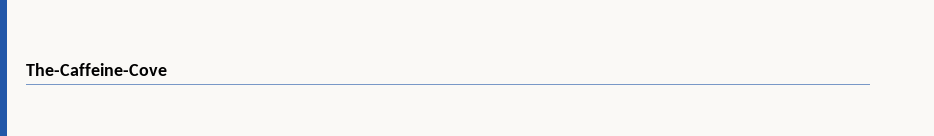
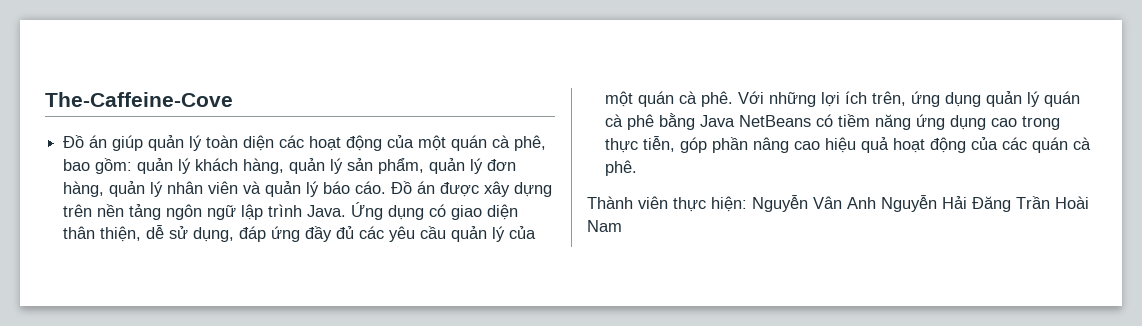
(167, 69) none -> [63,135,547,151] [63,158,517,174] [63,181,553,197] [63,202,519,220] [63,225,537,242] [605,91,1081,107] [605,113,1061,130] [605,136,1092,153] [605,160,638,176] [587,195,1089,212] [587,220,622,232] // Đồ án giúp quản lý toàn diện các hoạt động của một quán cà phê, bao gồm: quản lý khách hàng, quản lý sản phẩm, quản lý đơn hàng, quản lý nhân viên và quản lý báo cáo. Đồ án được xây dựng trên nền tảng ngôn ngữ lập trình Java. Ứng dụng có giao diện thân thiện, dễ sử dụng, đáp ứng đầy đủ các yêu cầu quản lý của một quán cà phê. Với những lợi ích trên, ứng dụng quản lý quán cà phê bằng Java NetBeans có tiềm năng ứng dụng cao trong thực tiễn, góp phần nâng cao hiệu quả hoạt động của các quán cà phê. // Thành viên thực hiện: Nguyễn Vân Anh Nguyễn Hải Đăng Trần Hoài Nam

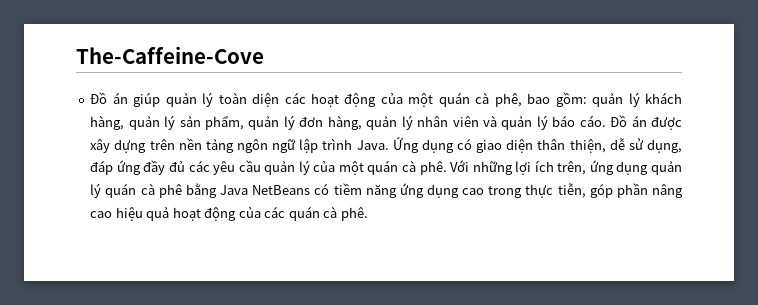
[587,195,1089,212] [587,220,622,232] // Thành viên thực hiện: Nguyễn Vân Anh Nguyễn Hải Đăng Trần Hoài Nam -> (368, 214) none

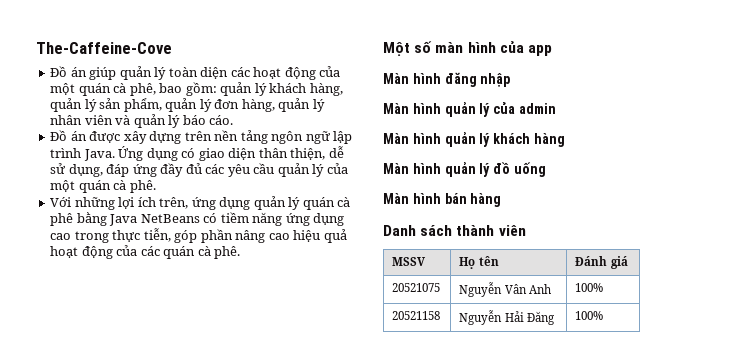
(606, 121) none -> (234, 120) //
(447, 168) none -> (156, 186) //
(368, 214) none -> [383,41,552,56] [383,72,511,87] [383,102,556,117] [383,132,565,147] [383,162,546,177] [383,193,502,207] [383,225,526,236] [392,257,427,266] [459,256,499,269] [575,256,628,269] [392,283,441,292] [459,282,551,297] [575,283,604,292] [392,311,441,320] [459,310,555,325] [575,311,604,320] // Một số màn hình của app // Màn hình đăng nhập // Màn hình quản lý của admin // Màn hình quản lý khách hàng // Màn hình quản lý đồ uống // Màn hình bán hàng // Danh sách thành viên // MSSV | Họ tên | Đánh giá // 20521075 | Nguyễn Vân Anh | 100% // 20521158 | Nguyễn Hải Đăng | 100%

